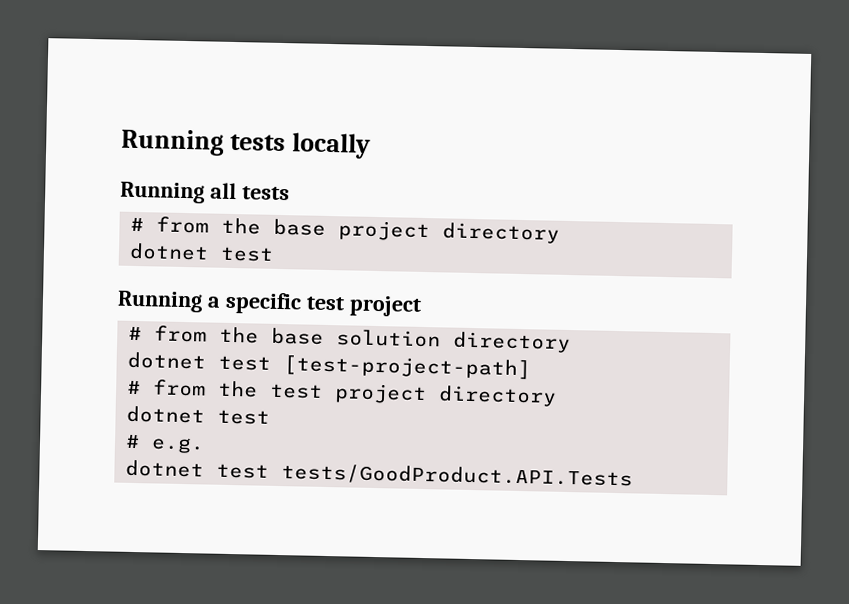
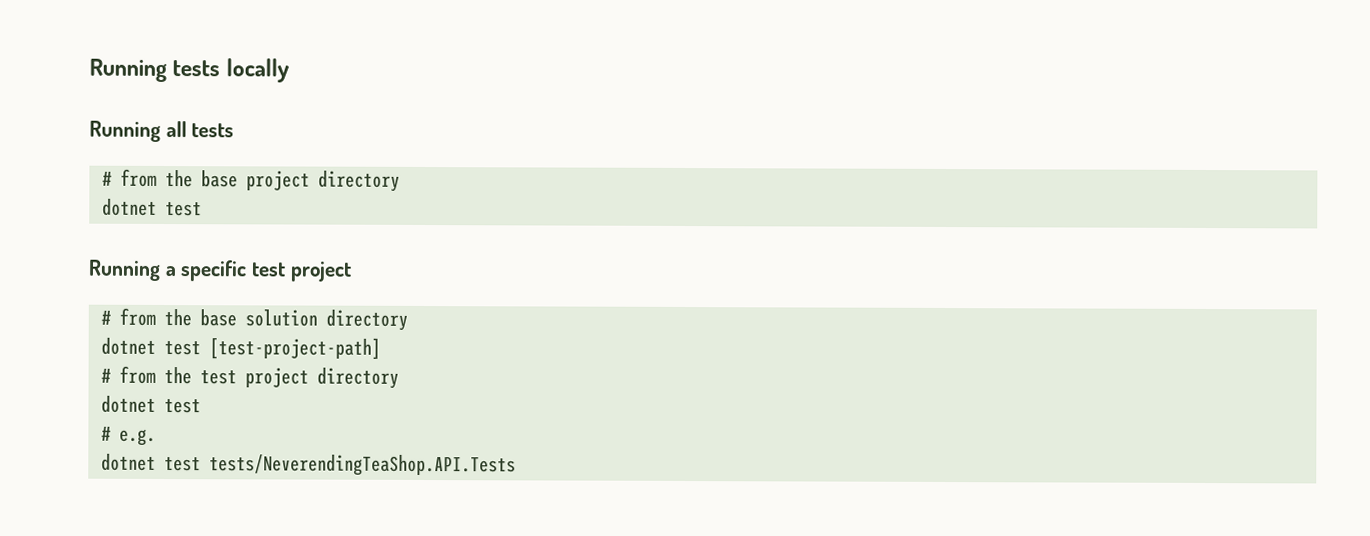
[281,463,634,489] tests/GoodProduct.API.Tests -> [208,454,516,477] tests/NeverendingTeaShop.API.Tests

